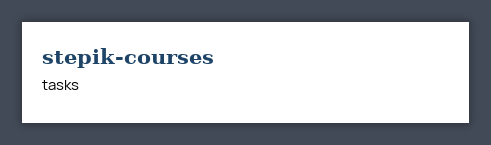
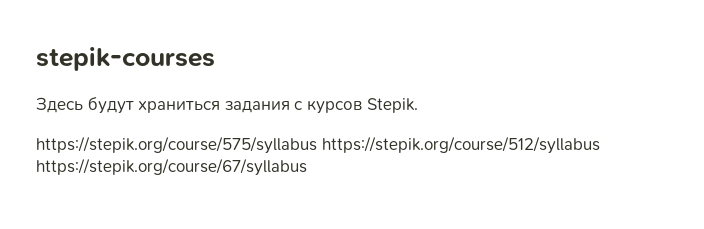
[42,80,79,90] tasks -> [36,97,418,114] [36,136,600,154] [36,158,307,176] Здесь будут храниться задания с курсов Stepik. // https://stepik.org/course/575/syllabus https://stepik.org/course/512/syllabus https://stepik.org/course/67/syllabus

